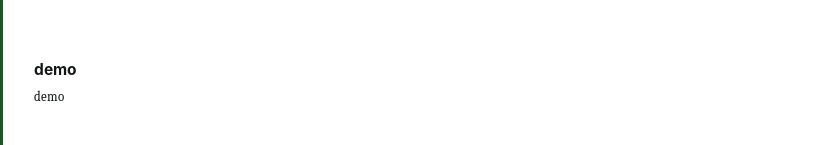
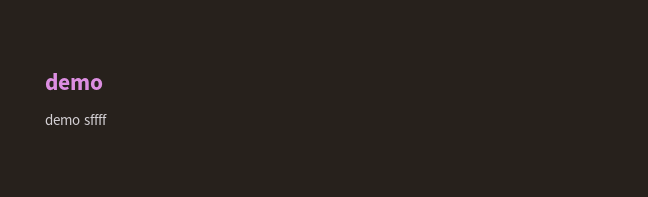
(64, 95) none -> [84,114,108,125] sffff

